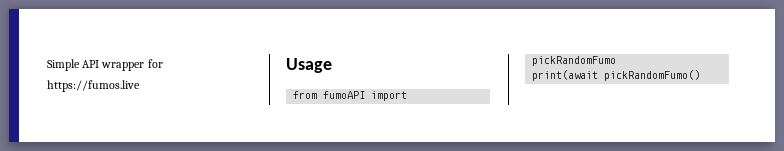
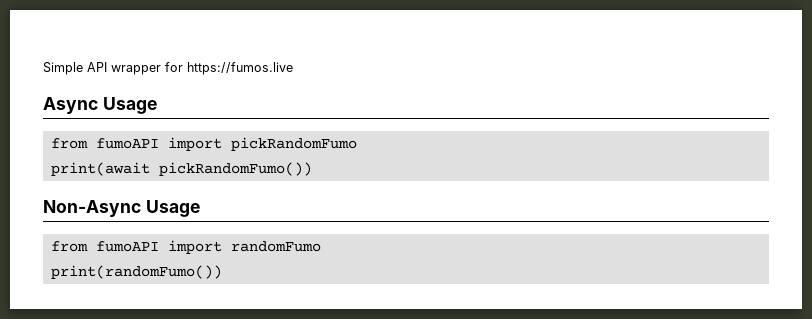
(140, 86) none -> [43,97,98,114] Async
[604,70,701,81] pickRandomFumo() -> [158,162,312,176] [43,200,200,217] [50,240,321,254] [50,265,222,279] pickRandomFumo()) // Non-Async Usage // from fumoAPI import randomFumo // print(randomFumo())

